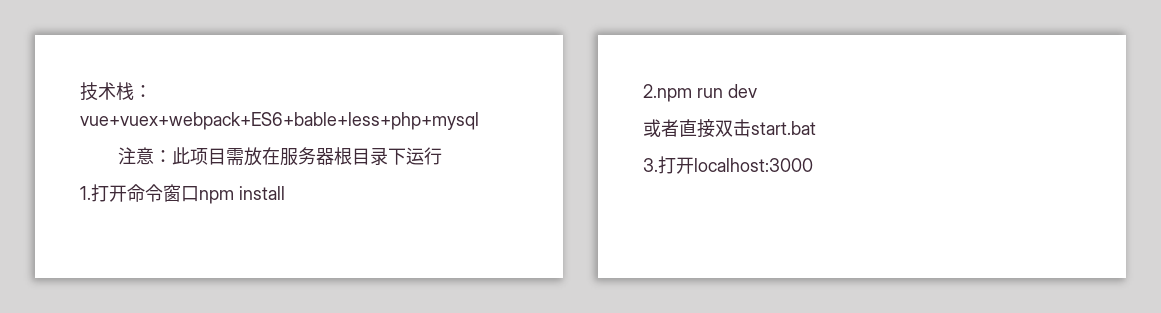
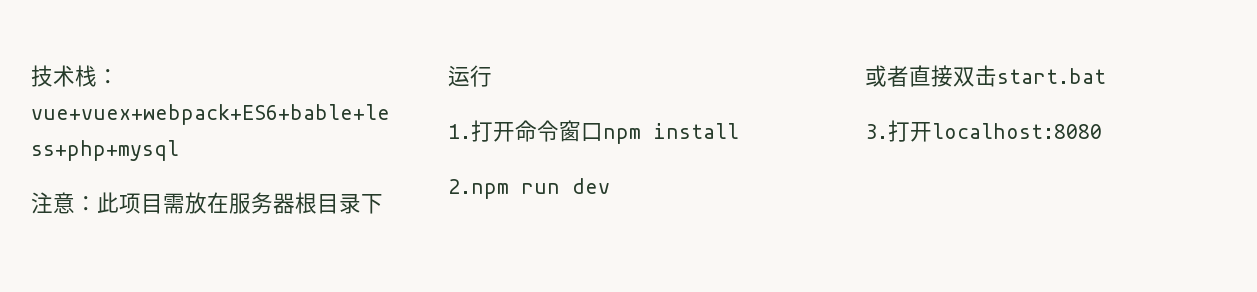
[694,158,813,172] localhost:3000 -> [932,123,1102,139] localhost:8080

